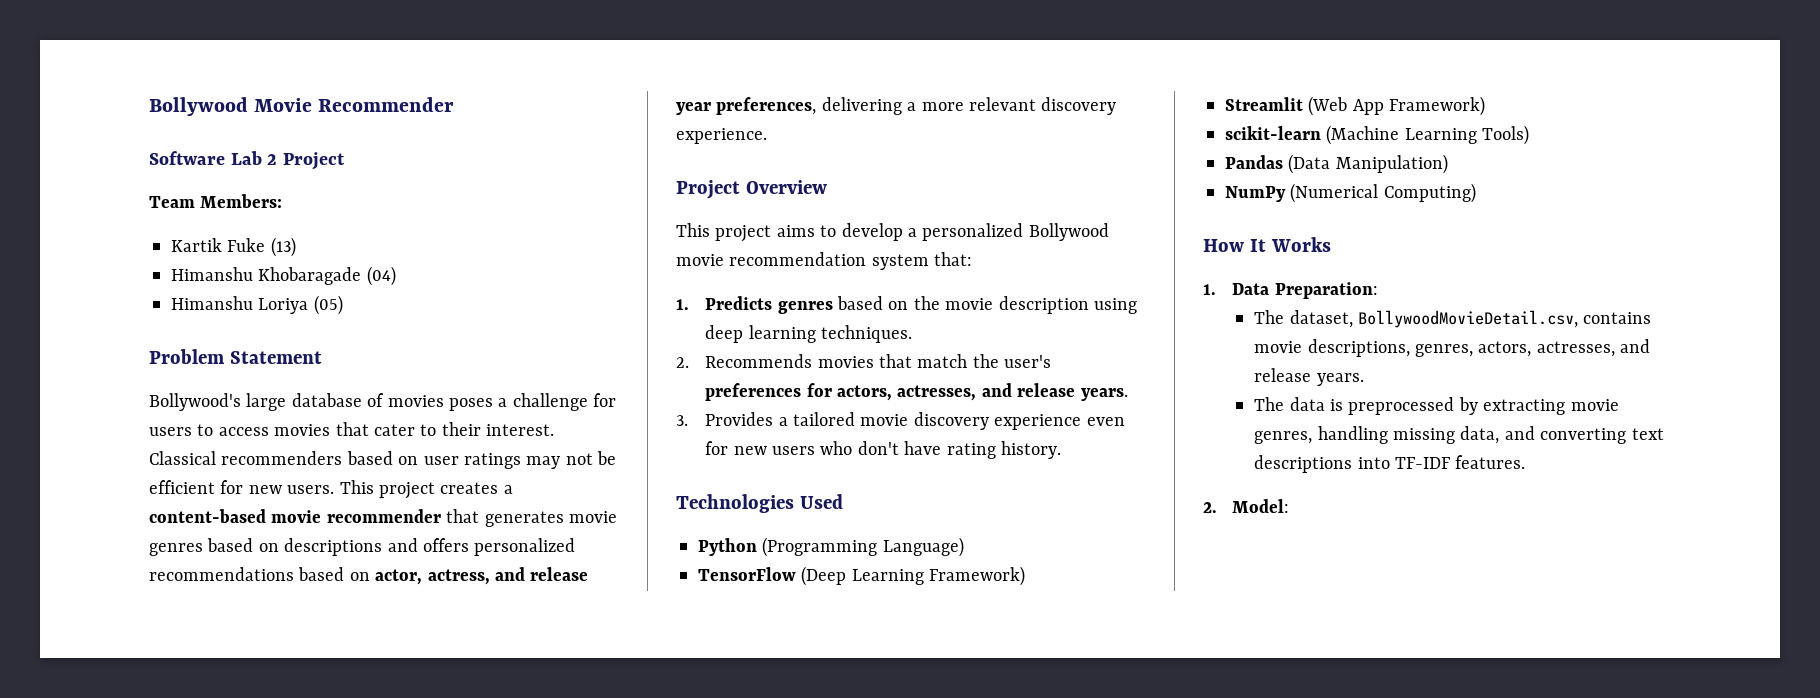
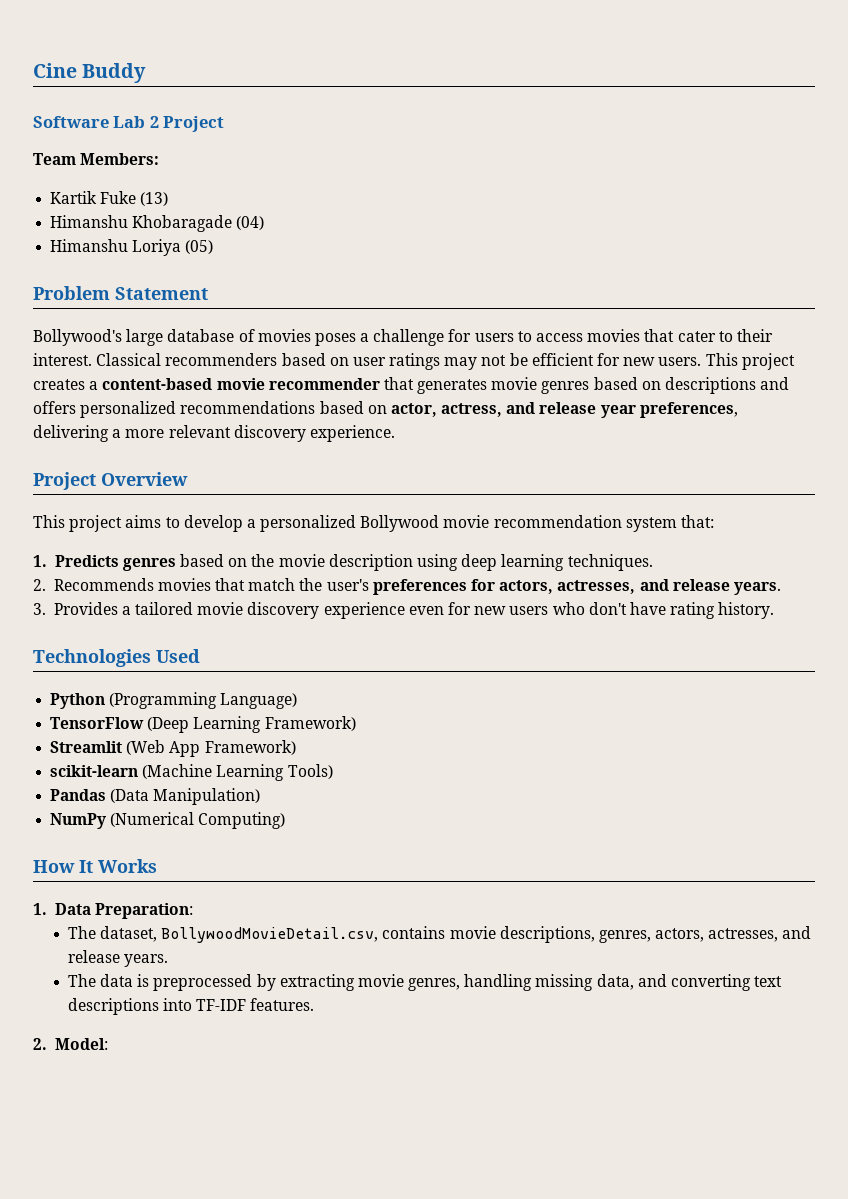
[149,97,455,116] Bollywood Movie Recommender -> [33,63,147,83] Cine Buddy

